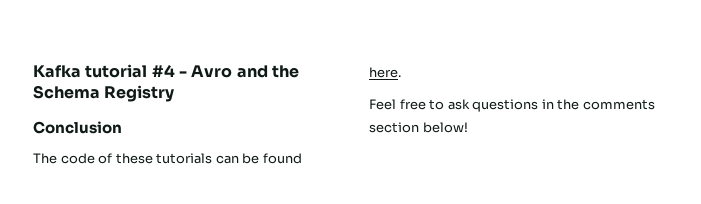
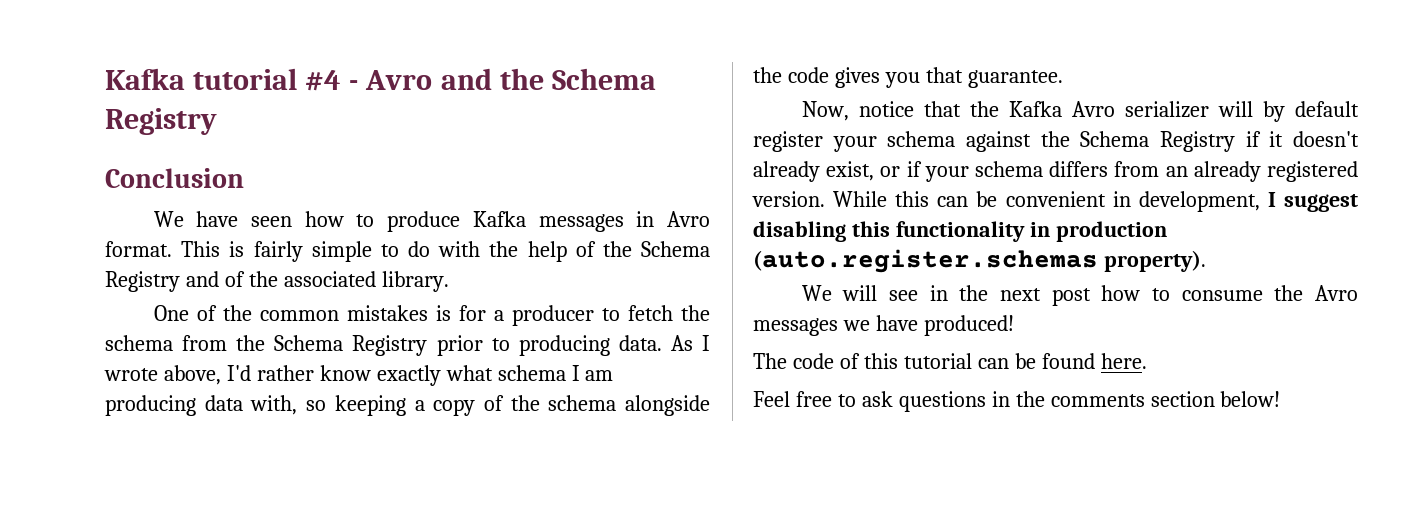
(122, 127) none -> [153,211,711,232] [105,241,711,262] [105,271,449,292] [153,305,711,326] [105,335,711,356] [104,365,614,386] [105,395,710,416] [753,67,1063,88] [801,101,1359,122] [753,131,1359,152] [753,161,1358,182] [752,191,1358,212] [753,221,1167,242] [753,249,1206,273] [801,285,1358,306] [753,315,1014,336] // We have seen how to produce Kafka messages in Avro format. This is fairly simple to do with the help of the Schema Registry and of the associated library. // One of the common mistakes is for a producer to fetch the schema from the Schema Registry prior to producing data. As I wrote above, I'd rather know exactly what schema I am producing data with, so keeping a copy of the schema alongside the code gives you that guarantee. // Now, notice that the Kafka Avro serializer will by default register your schema against the Schema Registry if it doesn't already exist, or if your schema differs from an already registered version. While this can be convenient in development, I suggest disabling this functionality in production (auto.register.schemas property). // We will see in the next post how to consume the Avro messages we have produced!
[115,153,213,164] these tutorials -> [863,353,972,369] this tutorial

